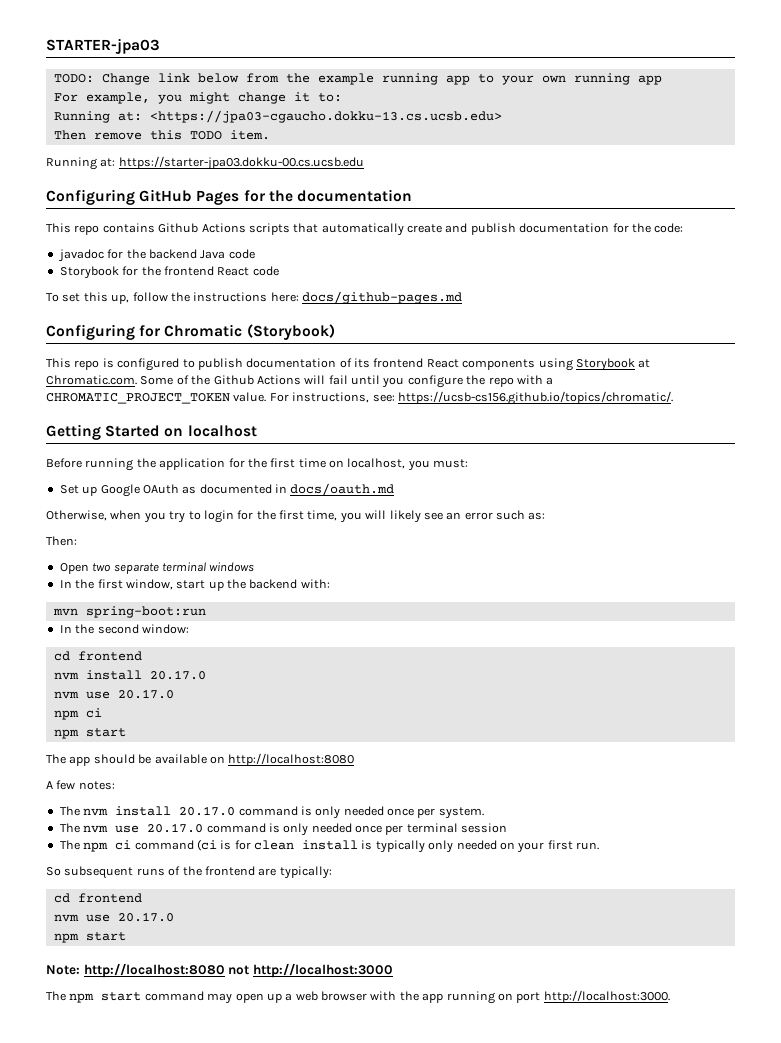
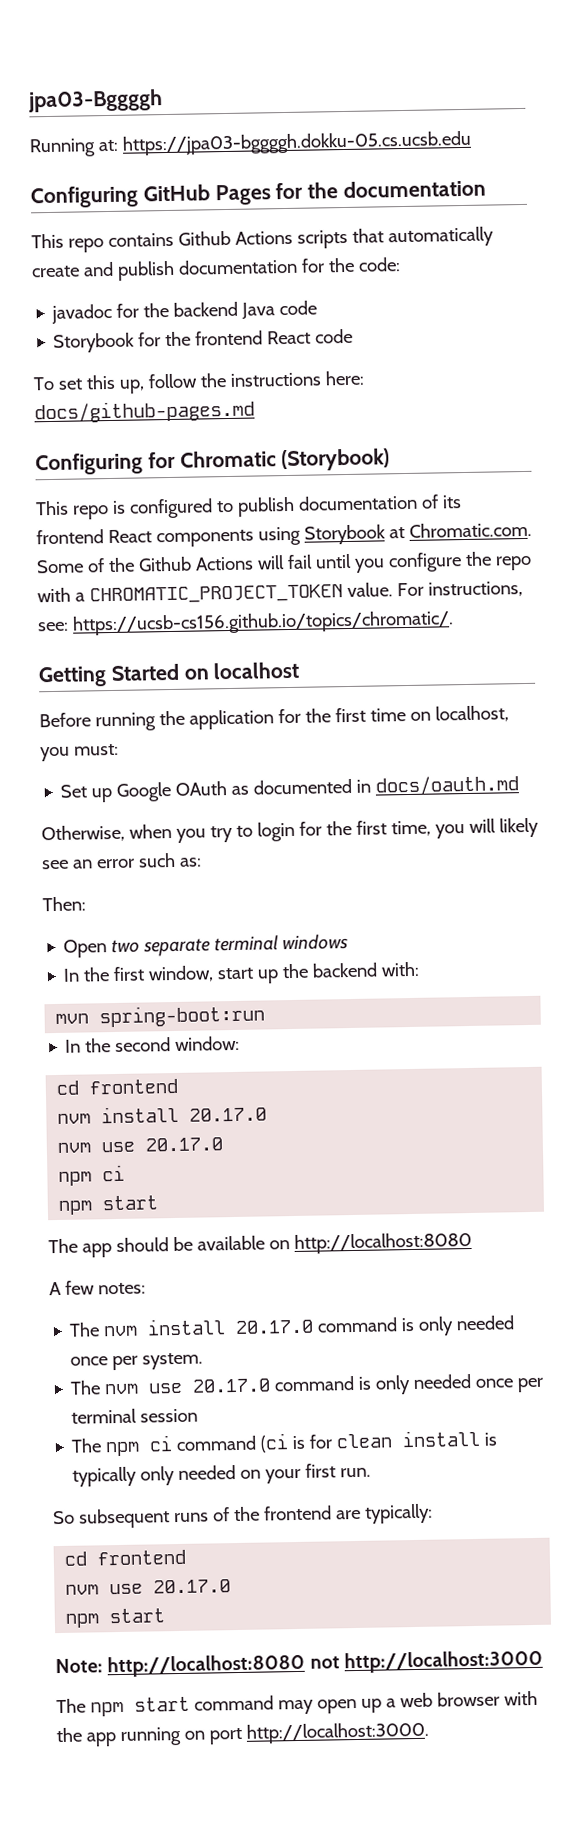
[46,38,160,54] [53,73,662,85] [53,92,342,104] [53,110,502,123] [53,130,270,140] [46,156,364,170] STARTER-jpa03 // TODO: Change link below from the example running app to your own running app // For example, you might change it to: // Running at: <https://jpa03-cgaucho.dokku-13.cs.ucsb.edu> // Then remove this TODO item. // Running at: https://starter-jpa03.dokku-00.cs.ucsb.edu -> [27,89,163,113] [29,130,472,158] jpa03-Bggggh // Running at: https://jpa03-bggggh.dokku-05.cs.ucsb.edu

